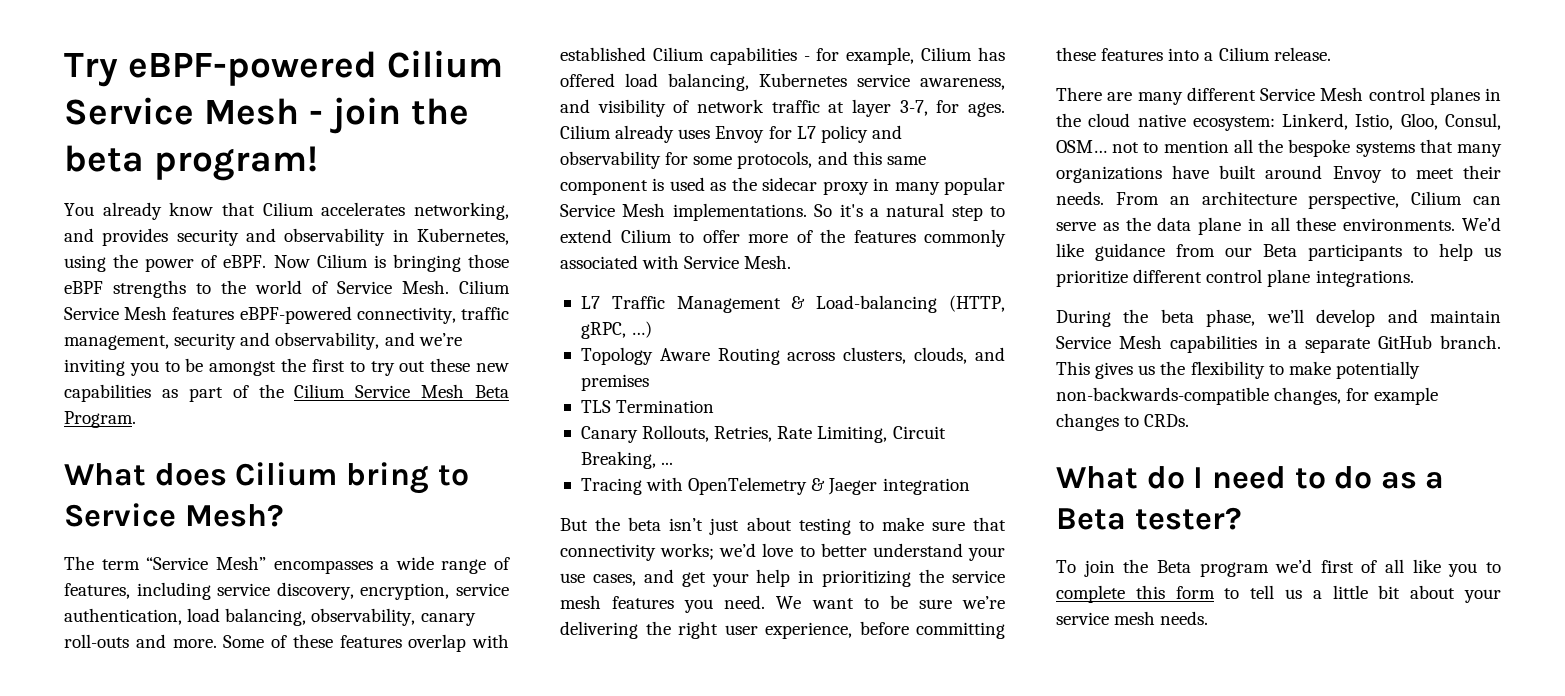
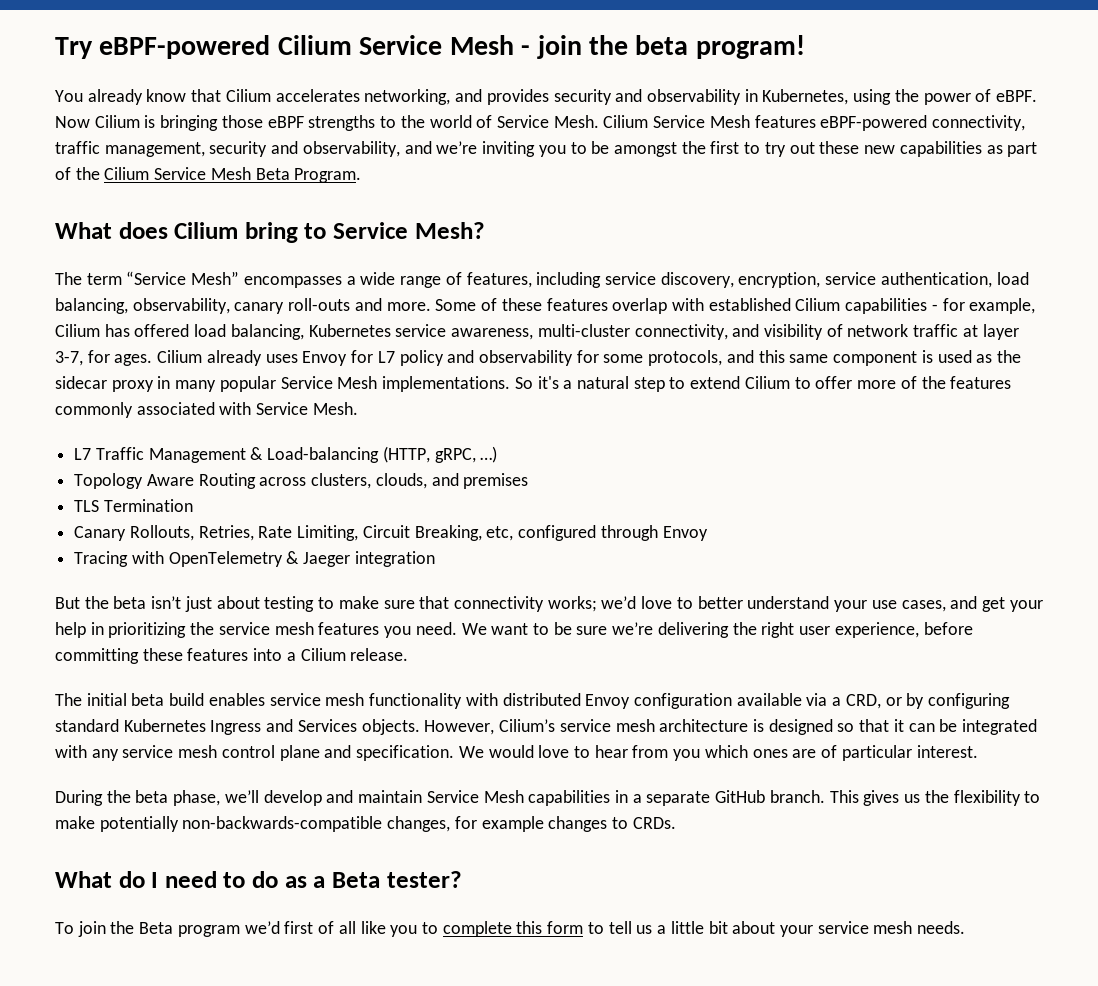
(1005, 84) none -> [537,324,728,340] multi-cluster connectivity,
[661,462,674,465] ... -> [486,525,708,541] etc, configured through Envoy
[1056,87,1501,105] [1056,113,1501,131] [1056,139,1502,157] [1056,165,1501,183] [1056,191,1501,209] [1056,217,1501,235] [1056,243,1501,261] [1056,269,1414,287] There are many different Service Mesh control planes in the cloud native ecosystem: Linkerd, Istio, Gloo, Consul, OSM… not to mention all the bespoke systems that many organizations have built around Envoy to meet their needs. From an architecture perspective, Cilium can serve as the data plane in all these environments. We’d like guidance from our Beta participants to help us prioritize different control plane integrations. -> [55,693,1011,709] [55,719,1038,735] [55,745,978,761] The initial beta build enables service mesh functionality with distributed Envoy configuration available via a CRD, or by configuring standard Kubernetes Ingress and Services objects. However, Cilium’s service mesh architecture is designed so that it can be integrated with any service mesh control plane and specification. We would love to hear from you which ones are of particular interest.

